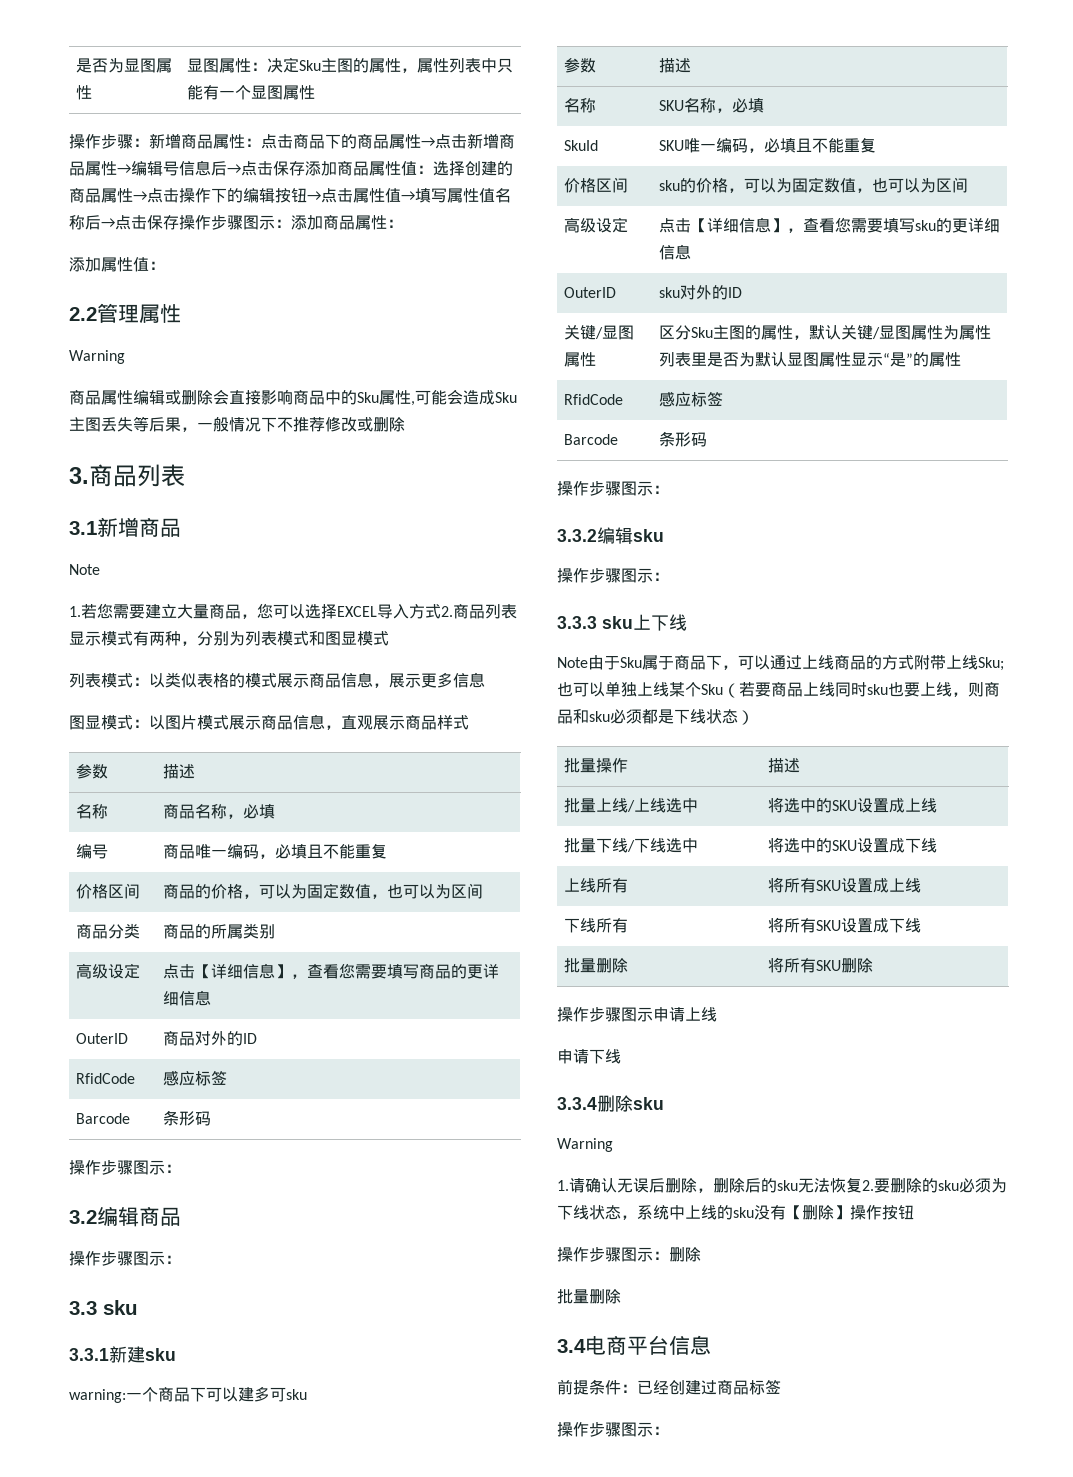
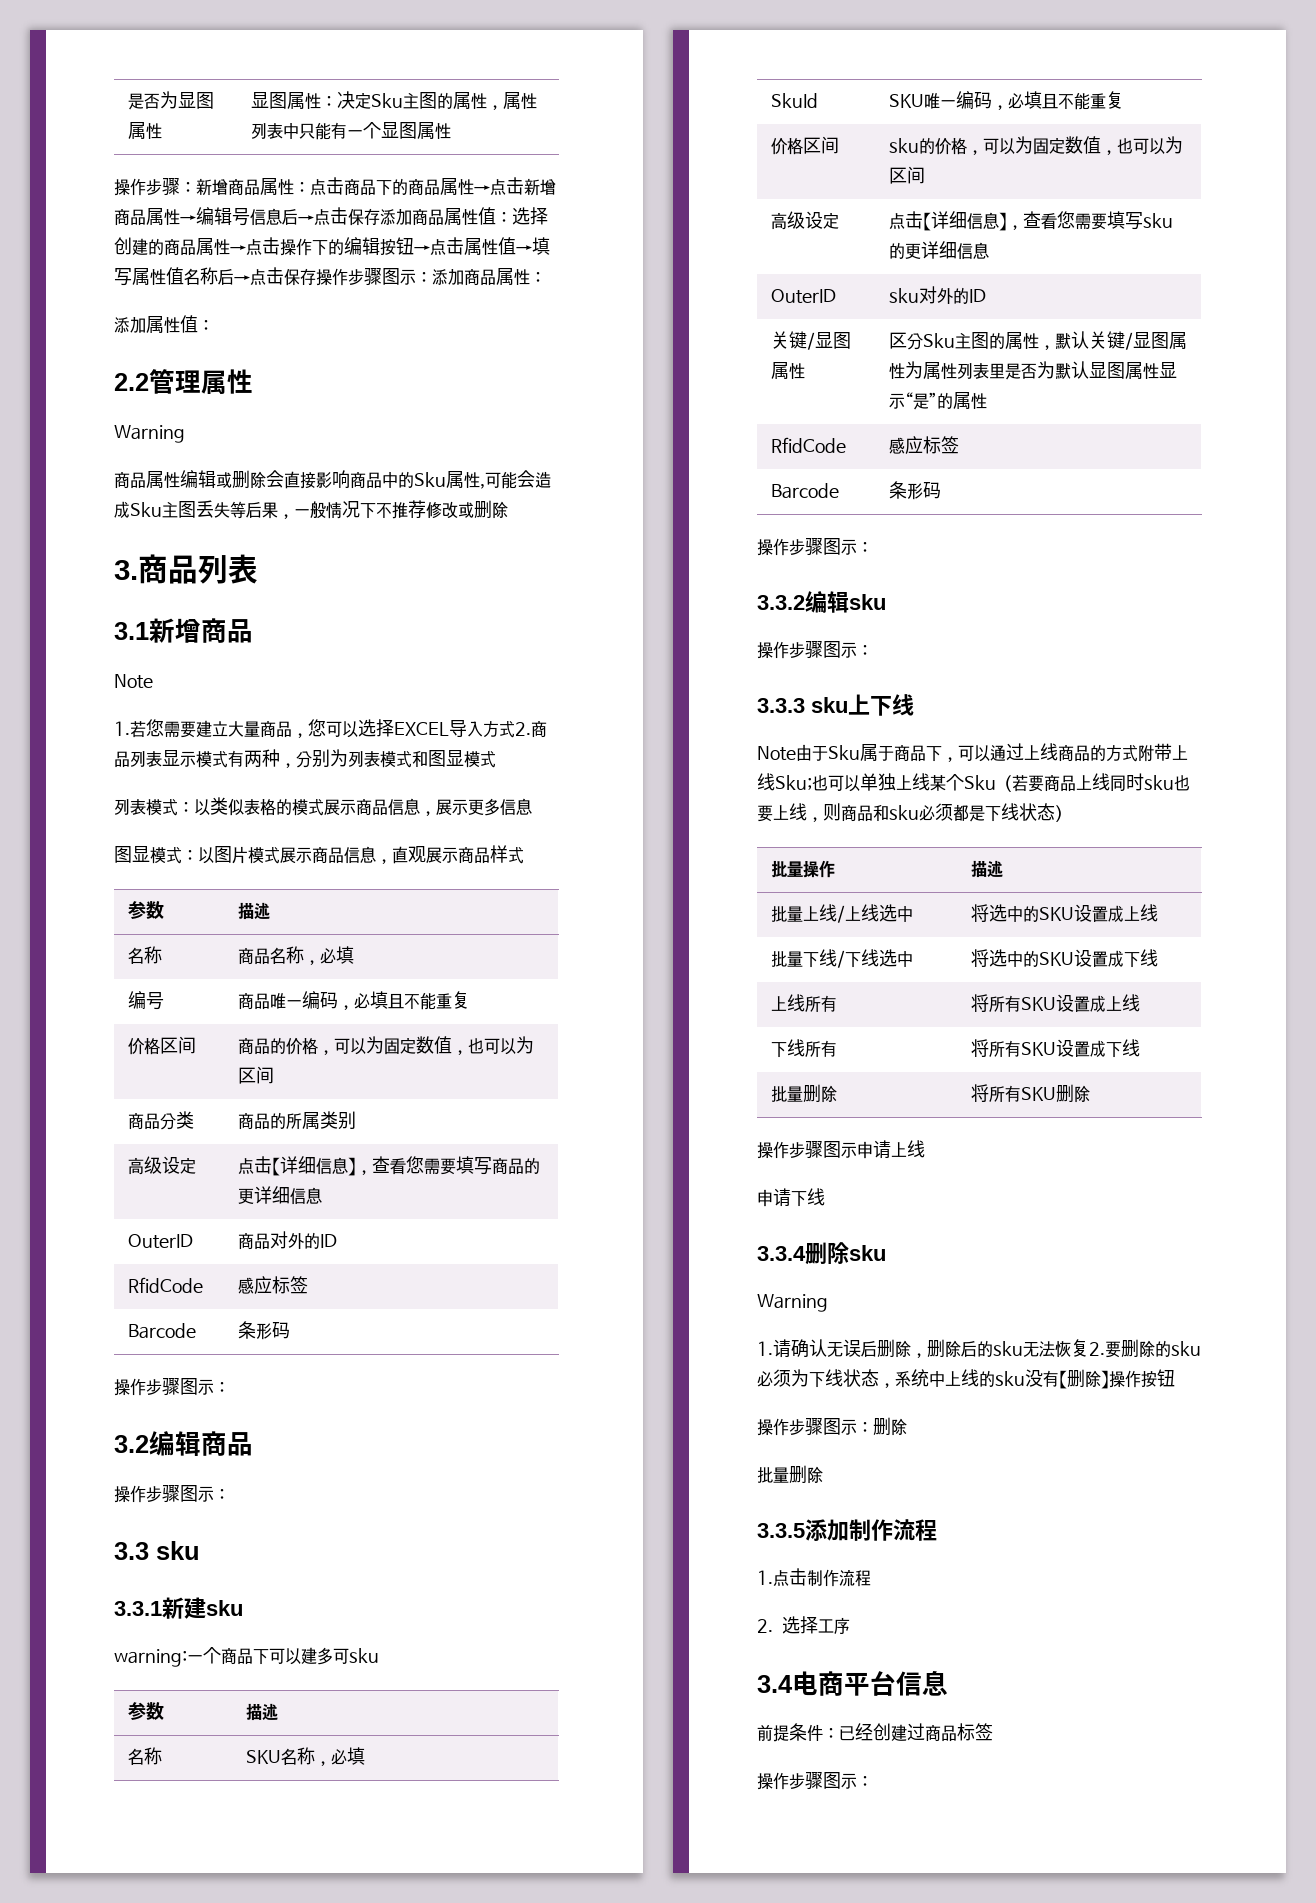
(621, 1296) none -> [757,1519,937,1541] [757,1568,871,1587] [757,1616,850,1635] // 3.3.5添加制作流程 // 1.点击制作流程 // 2.选择工序

